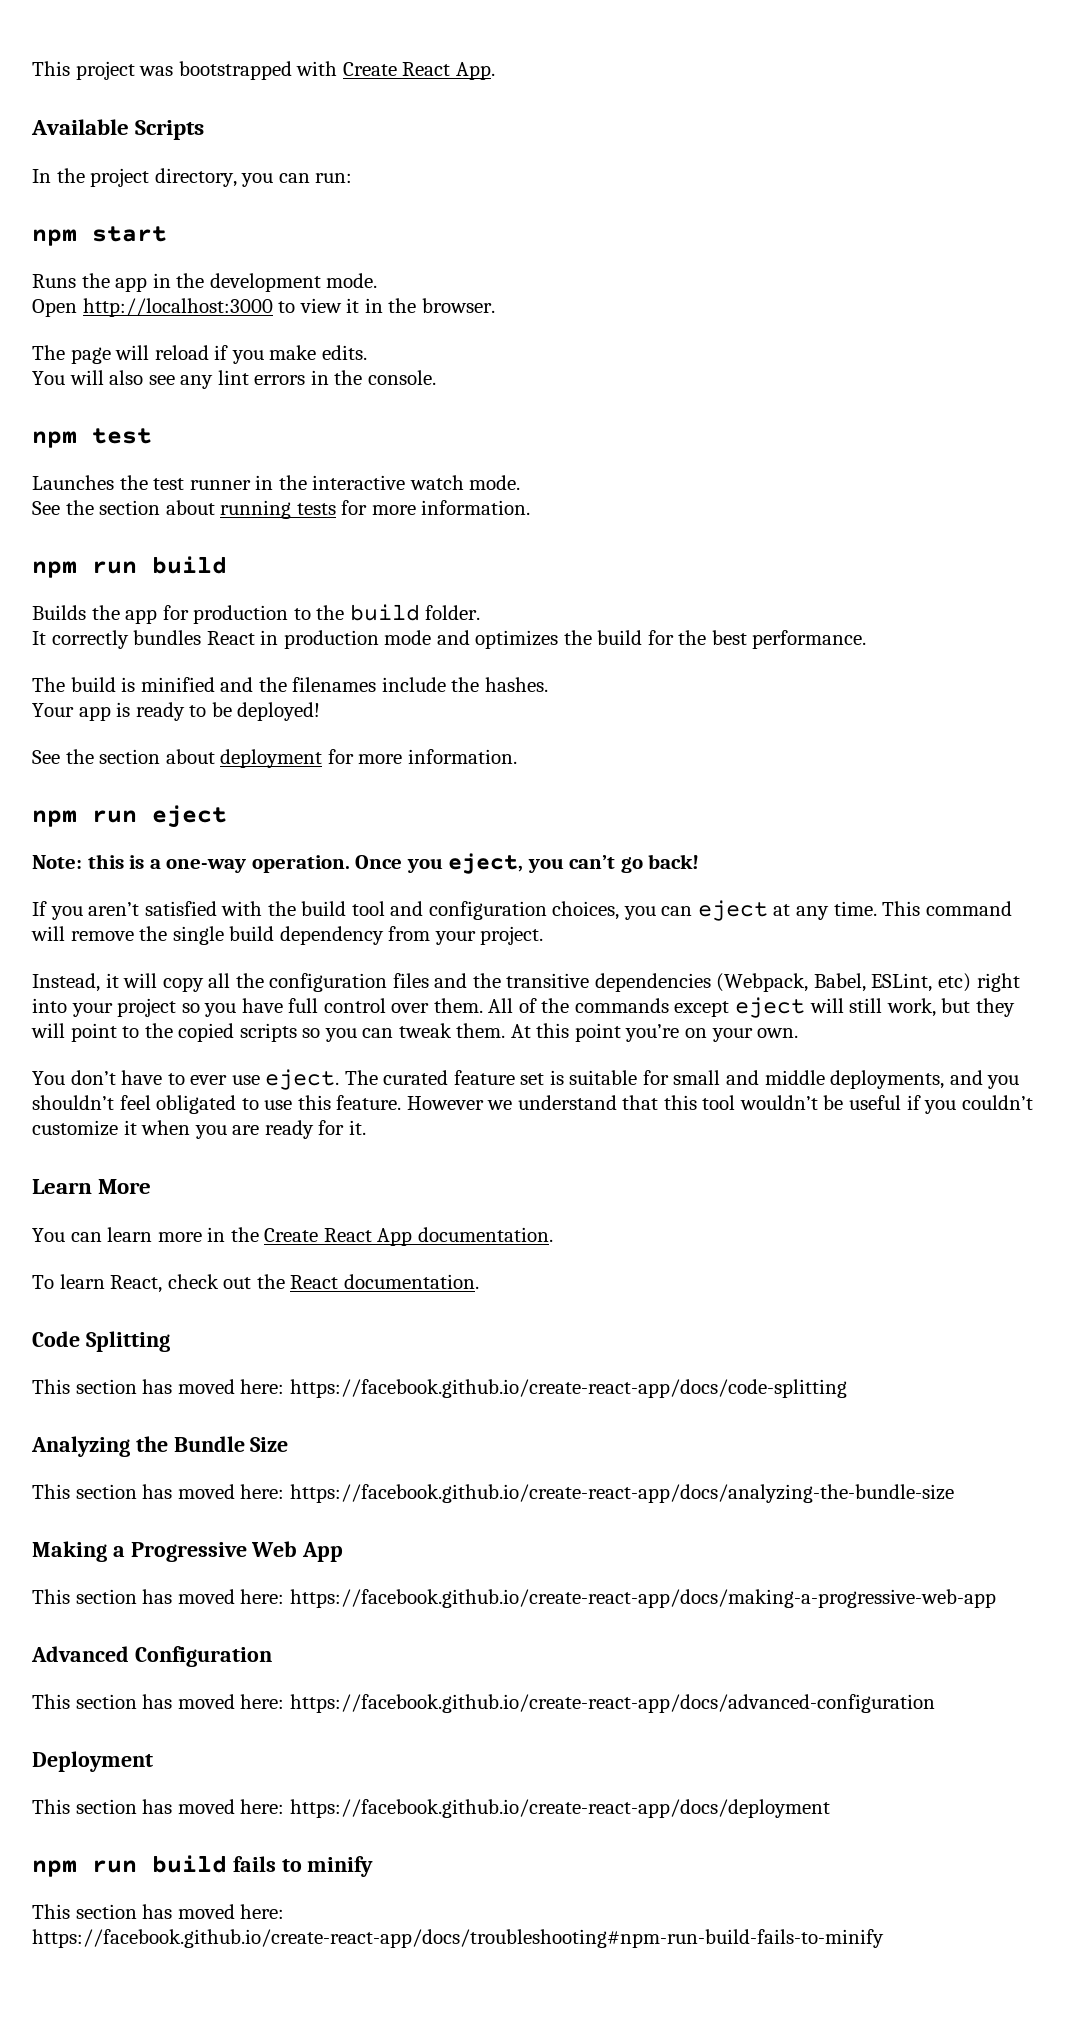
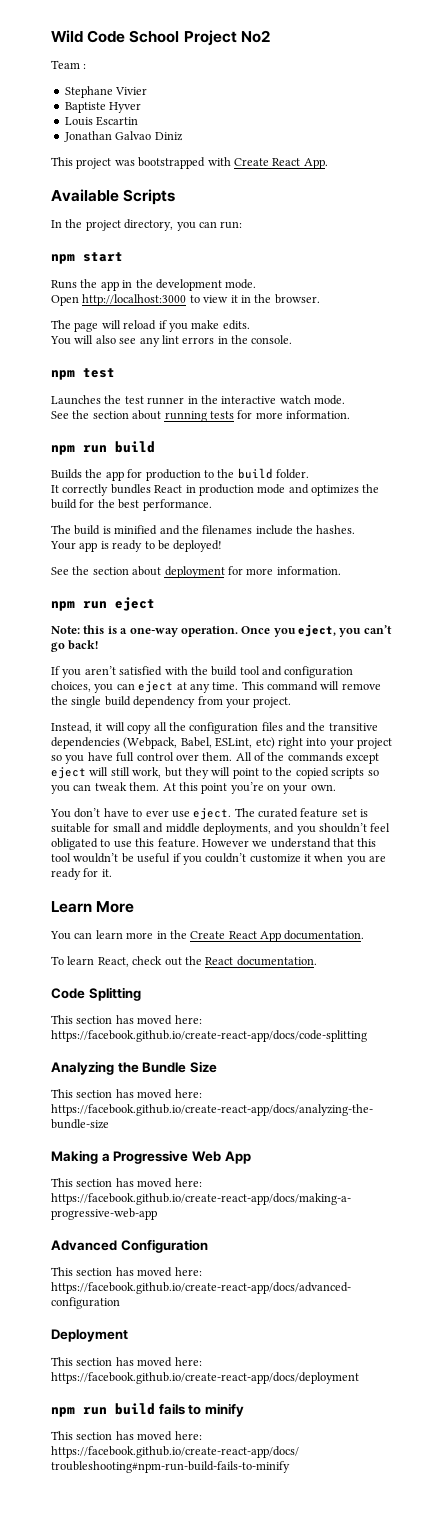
(32, 68) none -> [51,30,270,46] [51,60,87,69] [64,86,148,98] [64,102,142,113] [64,116,139,126] [63,131,183,142] Wild Code School Project No2 // Team : // Stephane Vivier // Baptiste Hyver // Louis Escartin // Jonathan Galvao Diniz //

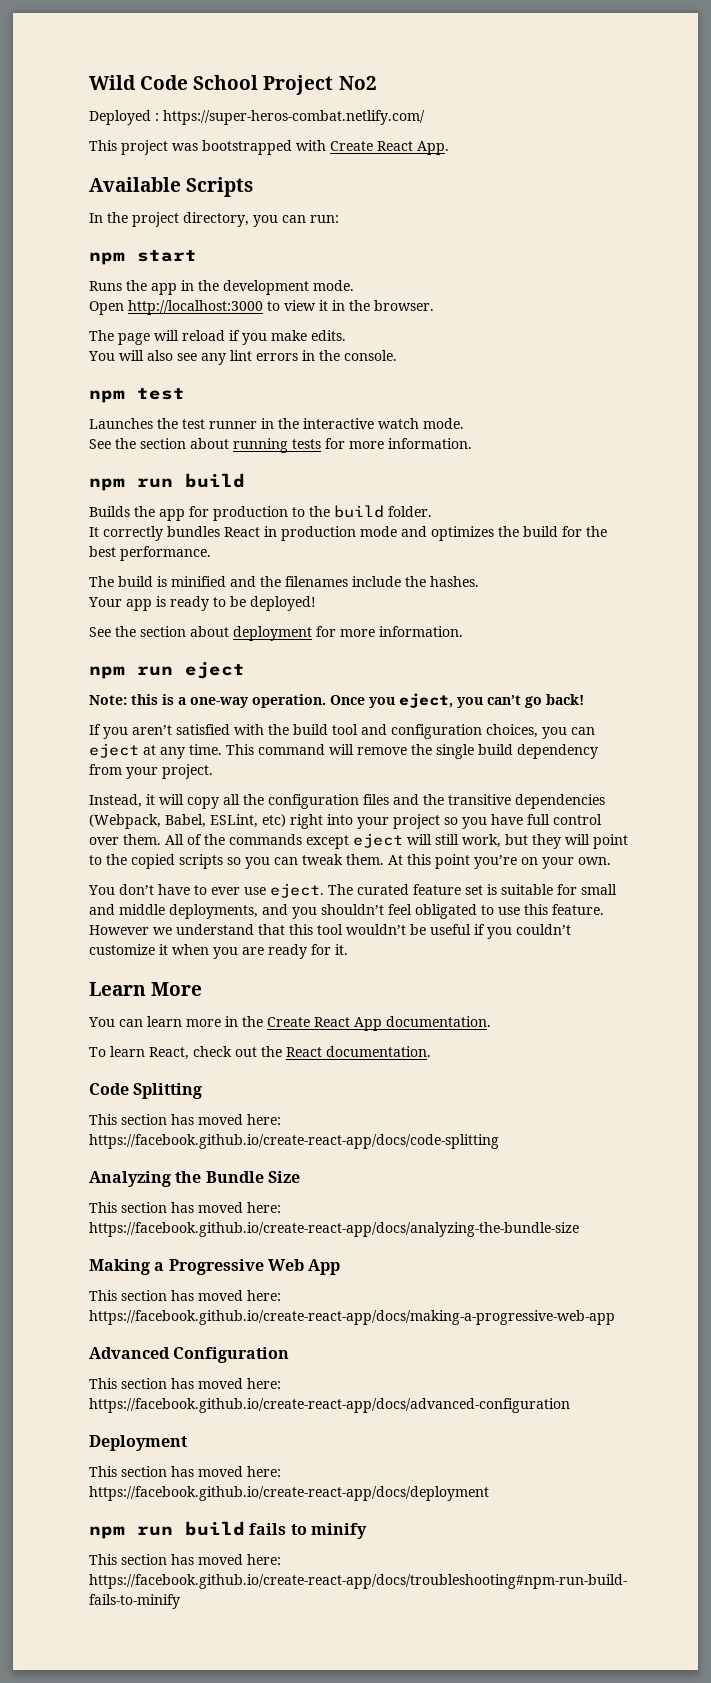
[51,60,80,69] Team -> [89,110,151,125] Deployed
[64,86,148,98] [64,102,142,113] [64,116,139,126] [63,131,183,142] // Stephane Vivier // Baptiste Hyver // Louis Escartin // Jonathan Galvao Diniz -> [163,110,425,125] https://super-heros-combat.netlify.com/

